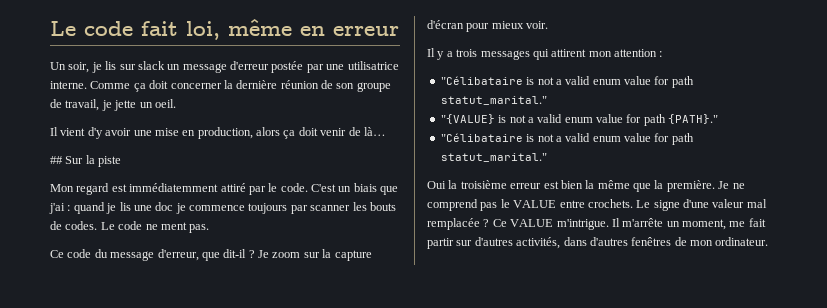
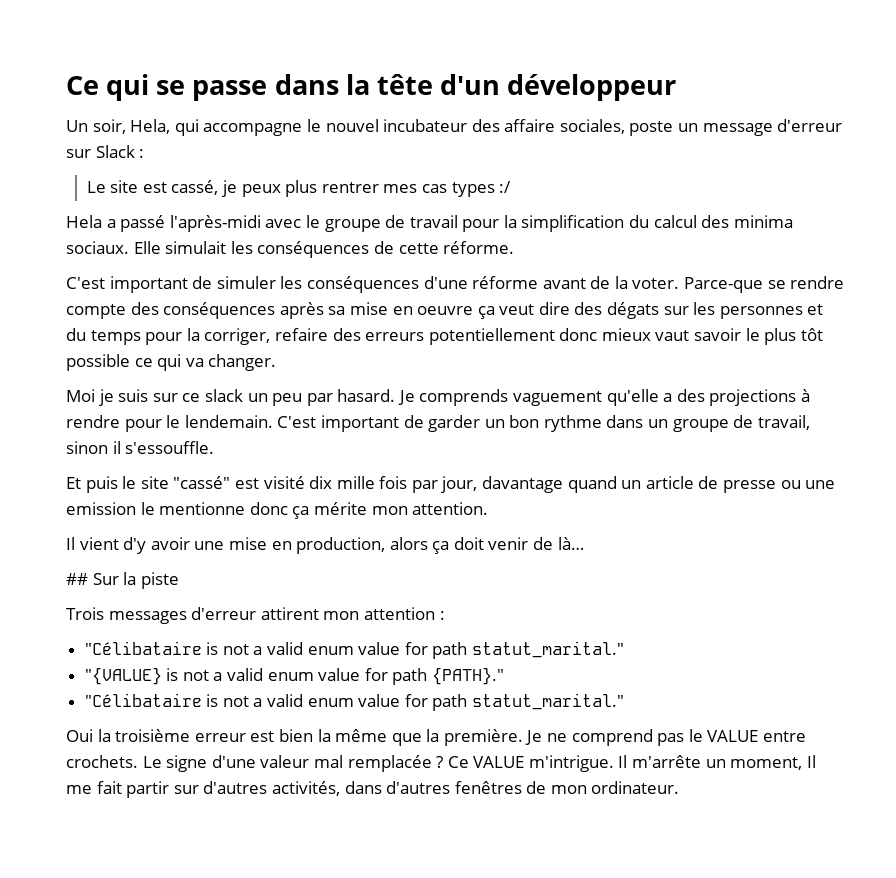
[50,19,399,40] [50,61,399,73] [50,80,391,92] [50,99,176,111] Le code fait loi, même en erreur // Un soir, je lis sur slack un message d'erreur postée par une utilisatrice interne. Comme ça doit concerner la dernière réunion de son groupe de travail, je jette un oeil. -> [66,74,677,101] [66,119,843,136] [66,145,145,158] [86,180,512,197] [66,215,793,232] [66,241,515,258] [66,276,845,293] [66,302,824,319] [66,328,823,345] [66,354,277,371] [66,389,811,406] [66,415,810,432] [66,441,215,454] [66,476,836,493] [66,502,489,519] Ce qui se passe dans la tête d'un développeur // Un soir, Hela, qui accompagne le nouvel incubateur des affaire sociales, poste un message d'erreur sur Slack : // Le site est cassé, je peux plus rentrer mes cas types :/ // Hela a passé l'après-midi avec le groupe de travail pour la simplification du calcul des minima sociaux. Elle simulait les conséquences de cette réforme. // C'est important de simuler les conséquences d'une réforme avant de la voter. Parce-que se rendre compte des conséquences après sa mise en oeuvre ça veut dire des dégats sur les personnes et du temps pour la corriger, refaire des erreurs potentiellement donc mieux vaut savoir le plus tôt possible ce qui va changer. // Moi je suis sur ce slack un peu par hasard. Je comprends vaguement qu'elle a des projections à rendre pour le lendemain. C'est important de garder un bon rythme dans un groupe de travail, sinon il s'essouffle. // Et puis le site "cassé" est visité dix mille fois par jour, davantage quand un article de presse ou une emission le mentionne donc ça mérite mon attention.
[50,183,399,195] [49,202,396,214] [50,221,210,233] [50,249,372,261] [427,20,549,32] [427,48,549,60] Mon regard est immédiatemment attiré par le code. C'est un biais que j'ai : quand je lis une doc je commence toujours par scanner les bouts de codes. Le code ne ment pas. // Ce code du message d'erreur, que dit-il ? Je zoom sur la capture d'écran pour mieux voir. // Il y a trois messages qui -> [66,607,257,624] Trois messages d'erreur
(726, 224) none -> [806,755,816,768] Il

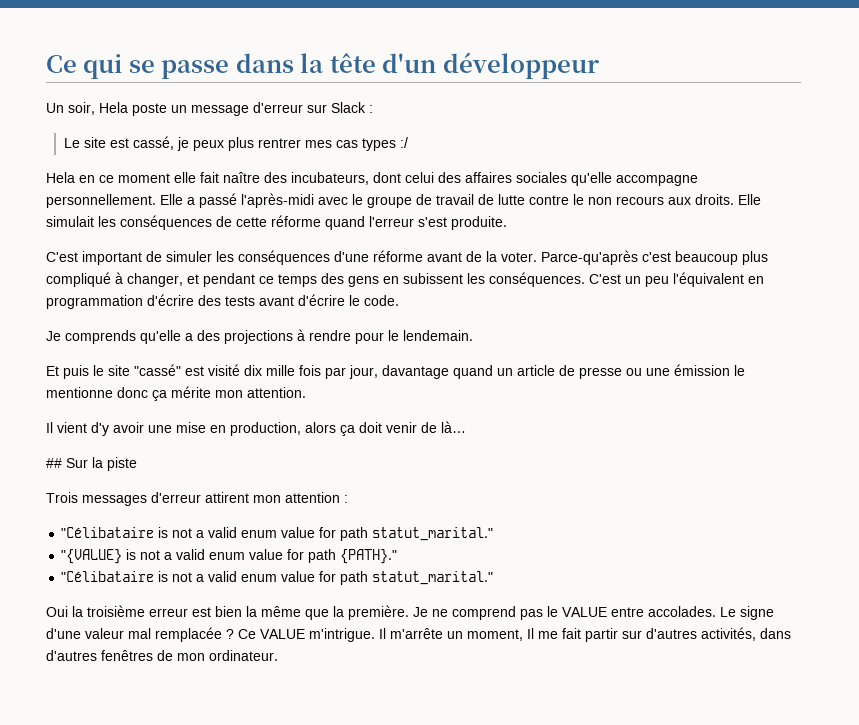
[130,119,625,136] Hela, qui accompagne le nouvel incubateur des affaire sociales, -> [99,102,128,113] Hela
(102, 221) none -> [79,172,698,186] [46,194,183,208] en ce moment elle fait naître des incubateurs, dont celui des affaires sociales qu'elle accompagne personnellement. Elle
[462,215,793,232] [66,241,129,254] pour la simplification du calcul des minima sociaux. -> [478,194,734,205] de lutte contre le non recours aux droits.
[443,241,515,254] réforme. -> [271,215,507,230] réforme quand l'erreur s'est produite.
[684,276,845,293] [66,302,824,319] [66,328,823,345] [66,354,277,371] [66,389,396,406] Parce-que se rendre compte des conséquences après sa mise en oeuvre ça veut dire des dégats sur les personnes et du temps pour la corriger, refaire des erreurs potentiellement donc mieux vaut savoir le plus tôt possible ce qui va changer. // Moi je suis sur ce slack un peu par hasard. -> [541,250,768,265] [46,272,764,287] [46,294,399,309] Parce-qu'après c'est beaucoup plus compliqué à changer, et pendant ce temps des gens en subissent les conséquences. C'est un peu l'équivalent en programmation d'écrire des tests avant d'écrire le code. //
[513,391,603,406] vaguement -> (136, 337) none
[277,415,810,432] [66,441,215,454] C'est important de garder un bon rythme dans un groupe de travail, sinon il s'essouffle. -> (473, 335) none
[66,502,136,515] emission -> [674,364,730,376] émission
[66,755,138,768] crochets. -> [648,606,716,617] accolades.

